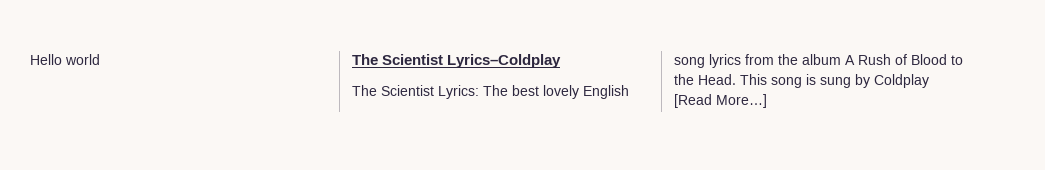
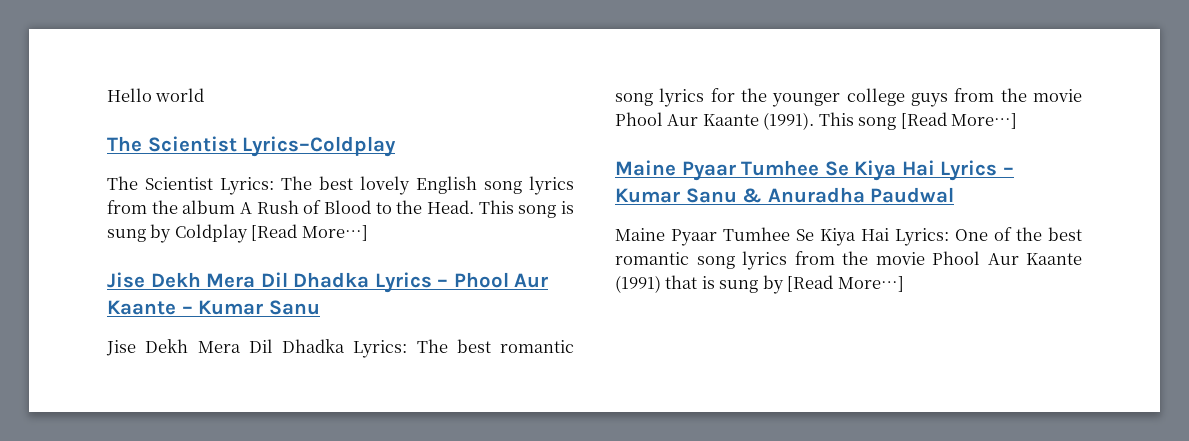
(767, 101) none -> [107,272,549,293] [107,300,320,315] [106,339,574,358] [615,88,1082,107] [615,112,1018,130] [615,160,1014,181] [615,187,955,203] [615,227,1082,246] [615,251,1082,270] [615,275,904,294] // Jise Dekh Mera Dil Dhadka Lyrics – Phool Aur Kaante – Kumar Sanu // Jise Dekh Mera Dil Dhadka Lyrics: The best romantic song lyrics for the younger college guys from the movie Phool Aur Kaante (1991). This song [Read More…] // Maine Pyaar Tumhee Se Kiya Hai Lyrics – Kumar Sanu & Anuradha Paudwal // Maine Pyaar Tumhee Se Kiya Hai Lyrics: One of the best romantic song lyrics from the movie Phool Aur Kaante (1991) that is sung by [Read More…]

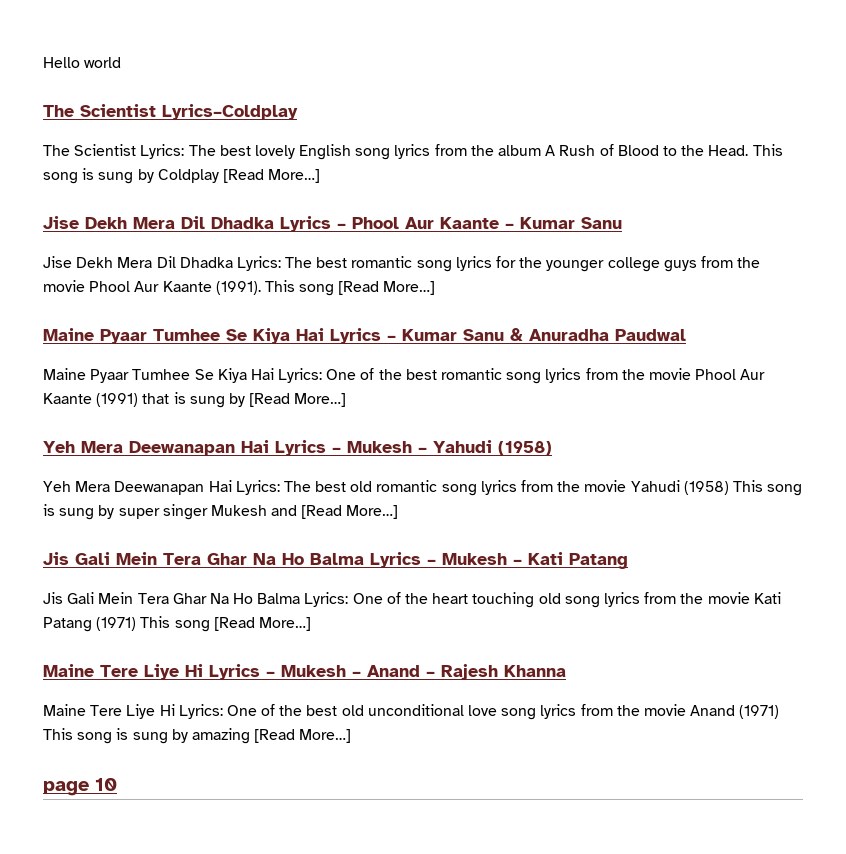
(904, 284) none -> [43,440,552,456] [43,480,803,496] [43,504,399,520] [43,552,628,569] [43,592,781,608] [43,616,311,632] [43,664,566,680] [43,704,780,720] [43,728,352,744] [43,778,117,796] // Yeh Mera Deewanapan Hai Lyrics – Mukesh – Yahudi (1958) // Yeh Mera Deewanapan Hai Lyrics: The best old romantic song lyrics from the movie Yahudi (1958) This song is sung by super singer Mukesh and [Read More…] // Jis Gali Mein Tera Ghar Na Ho Balma Lyrics – Mukesh – Kati Patang // Jis Gali Mein Tera Ghar Na Ho Balma Lyrics: One of the heart touching old song lyrics from the movie Kati Patang (1971) This song [Read More…] // Maine Tere Liye Hi Lyrics – Mukesh – Anand – Rajesh Khanna // Maine Tere Liye Hi Lyrics: One of the best old unconditional love song lyrics from the movie Anand (1971) This song is sung by amazing [Read More…] // page 10

